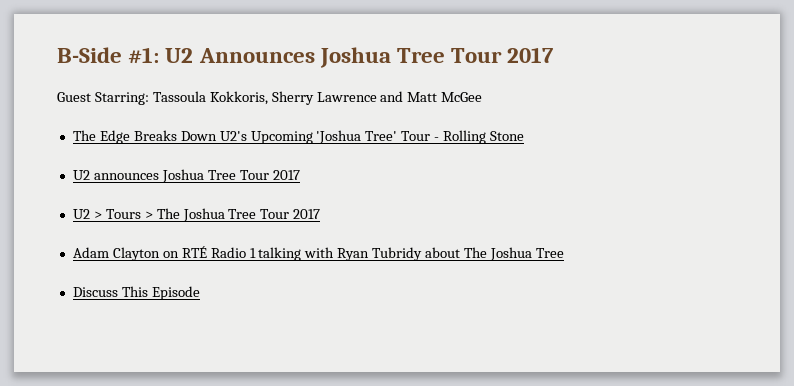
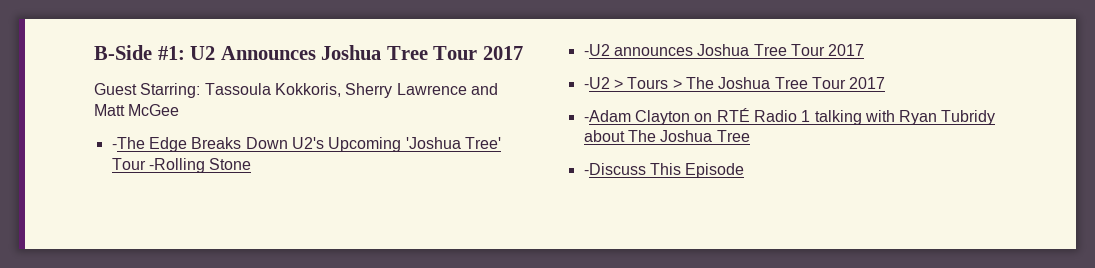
[72,130,96,141] The -> [111,137,145,149] -The
[434,130,487,144] - Rolling -> [148,158,205,173] -Rolling
[72,170,90,180] U2 -> [583,44,610,56] -U2
[72,209,90,219] U2 -> [583,77,610,89] -U2
[72,247,109,258] Adam -> [583,110,631,122] -Adam
[72,287,118,297] Discuss -> [583,163,646,175] -Discuss

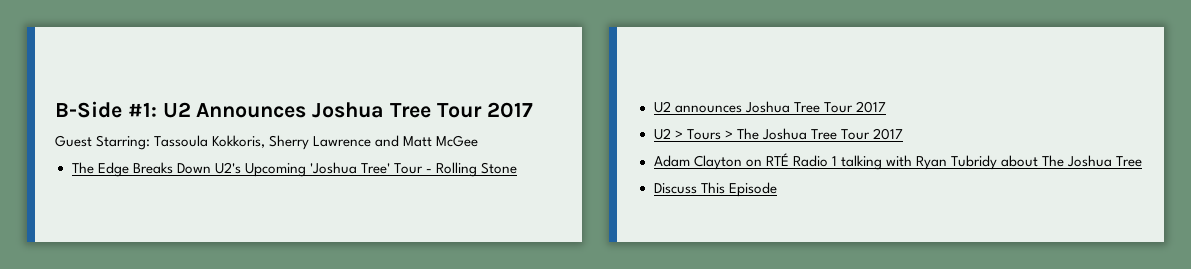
[111,137,145,149] -The -> [71,162,94,174] The
[148,158,205,173] -Rolling -> [425,162,478,177] - Rolling
[583,44,610,56] -U2 -> [653,101,671,113] U2
[583,77,610,89] -U2 -> [653,128,671,140] U2
[583,110,631,122] -Adam -> [653,155,690,167] Adam
[583,163,646,175] -Discuss -> [653,183,697,194] Discuss

